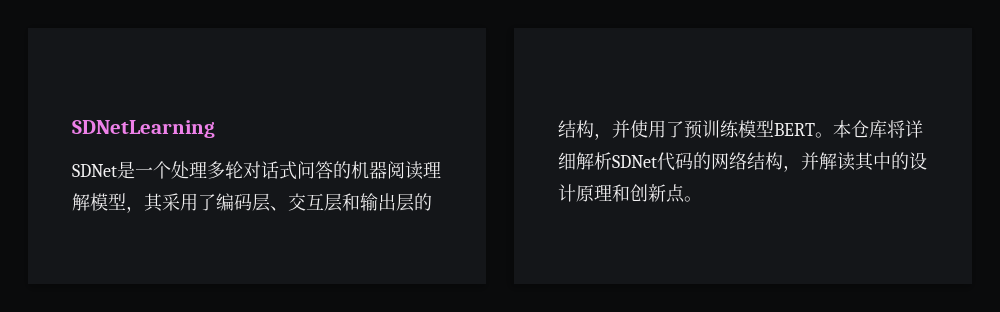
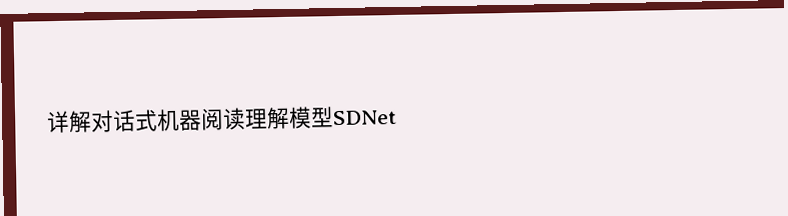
[72,120,215,138] [72,161,441,180] [72,193,432,213] [558,120,923,140] [558,152,927,172] [558,184,702,203] SDNetLearning // SDNet是一个处理多轮对话式问答的机器阅读理解模型，其采用了编码层、交互层和输出层的结构，并使用了预训练模型BERT。本仓库将详细解析SDNet代码的网络结构，并解读其中的设计原理和创新点。 -> [47,106,397,134] 详解对话式机器阅读理解模型SDNet

